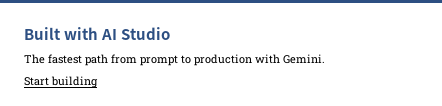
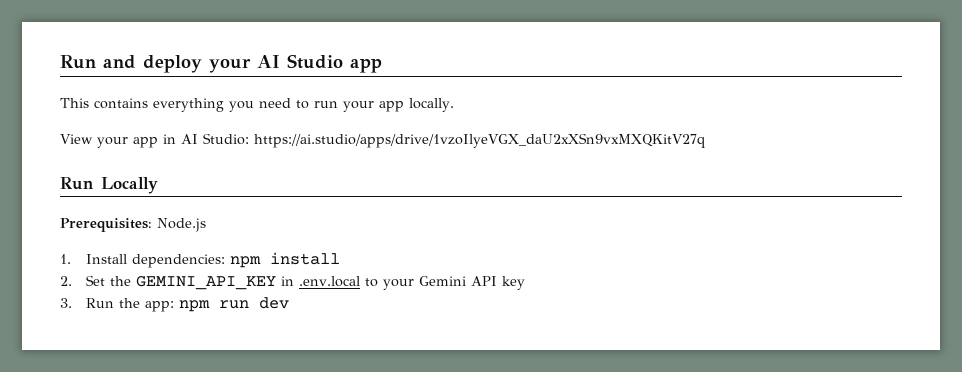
[24,27,171,40] [24,54,325,66] [24,76,98,88] Built with AI Studio // The fastest path from prompt to production with Gemini. // Start building -> [60,54,382,73] [60,98,454,112] [60,133,706,148] [60,177,158,194] [60,218,206,232] [60,252,340,268] [60,275,525,290] [60,297,289,312] Run and deploy your AI Studio app // This contains everything you need to run your app locally. // View your app in AI Studio: https://ai.studio/apps/drive/1vzoIlyeVGX_daU2xXSn9vxMXQKitV27q // Run Locally // Prerequisites: Node.js // 1. Install dependencies: npm install // 2. Set the GEMINI_API_KEY in .env.local to your Gemini API key // 3. Run the app: npm run dev

